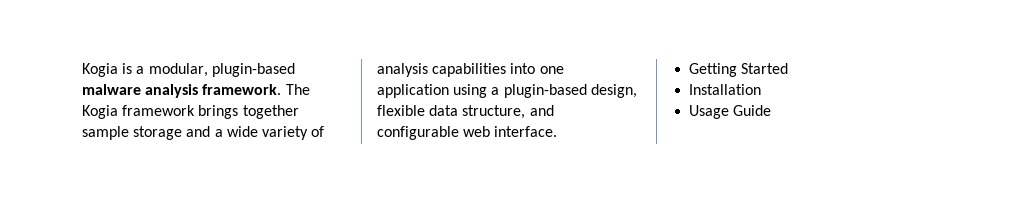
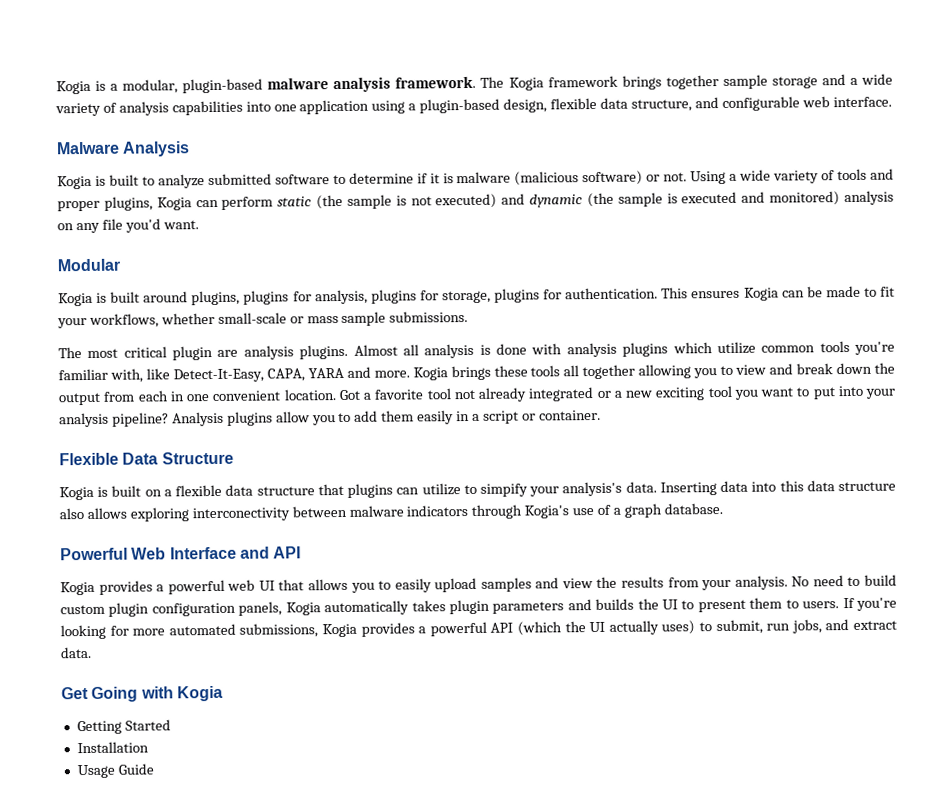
(558, 131) none -> [56,141,191,157] [57,168,894,190] [57,190,895,212] [57,218,199,234] [57,258,120,272] [58,285,895,307] [57,310,469,329] [58,341,895,361] [58,362,896,383] [58,385,895,406] [59,409,601,428] [59,451,234,466] [59,480,897,501] [59,503,723,522] [60,546,302,561] [60,574,898,596] [60,597,898,617] [60,619,898,640] [60,646,92,659] [61,685,223,702] // Malware Analysis // Kogia is built to analyze submitted software to determine if it is malware (malicious software) or not. Using a wide variety of tools and proper plugins, Kogia can perform static (the sample is not executed) and dynamic (the sample is executed and monitored) analysis on any file you'd want. // Modular // Kogia is built around plugins, plugins for analysis, plugins for storage, plugins for authentication. This ensures Kogia can be made to fit your workflows, whether small-scale or mass sample submissions. // The most critical plugin are analysis plugins. Almost all analysis is done with analysis plugins which utilize common tools you're familiar with, like Detect-It-Easy, CAPA, YARA and more. Kogia brings these tools all together allowing you to view and break down the output from each in one convenient location. Got a favorite tool not already integrated or a new exciting tool you want to put into your analysis pipeline? Analysis plugins allow you to add them easily in a script or container. // Flexible Data Structure // Kogia is built on a flexible data structure that plugins can utilize to simpify your analysis's data. Inserting data into this data structure also allows exploring interconectivity between malware indicators through Kogia's use of a graph database. // Powerful Web Interface and API // Kogia provides a powerful web UI that allows you to easily upload samples and view the results from your analysis. No need to build custom plugin configuration panels, Kogia automatically takes plugin parameters and builds the UI to present them to users. If you're looking for more automated submissions, Kogia provides a powerful API (which the UI actually uses) to submit, run jobs, and extract data. // Get Going with Kogia

